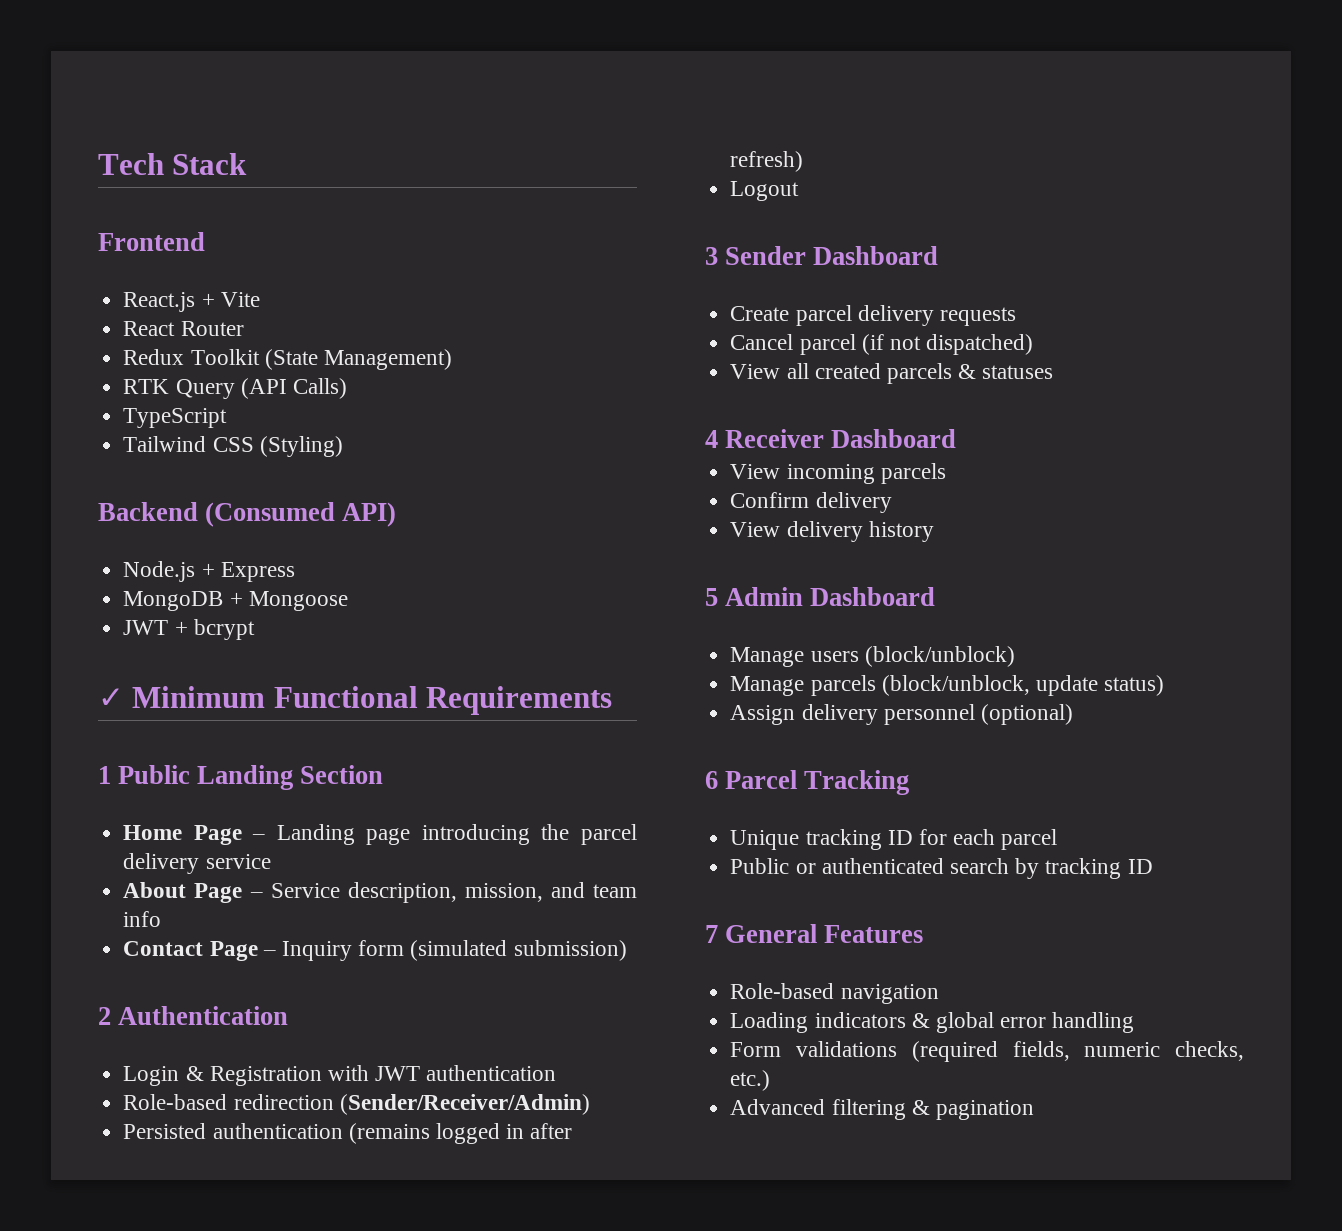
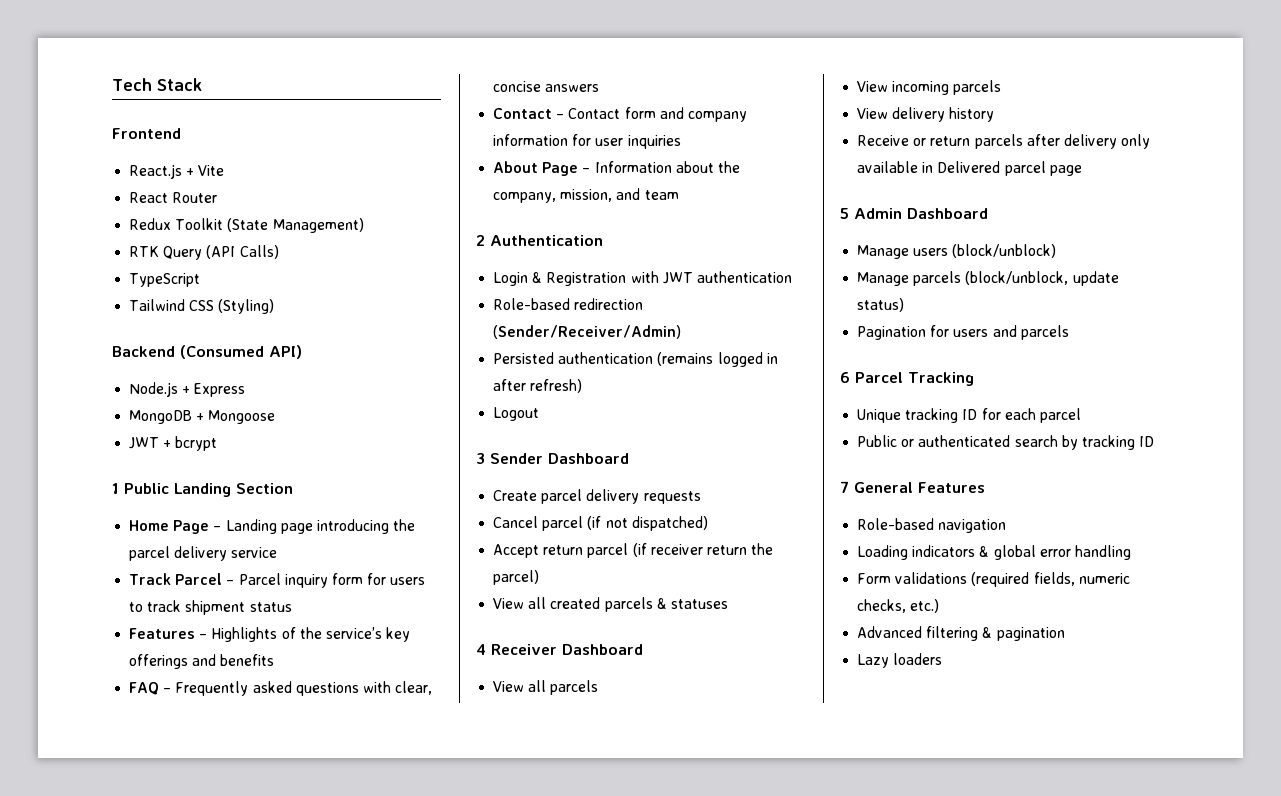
[98,686,613,715] // ✓ Minimum Functional Requirements -> (218, 443) none
(271, 861) none -> [129,573,426,588] [129,600,292,615] [129,627,411,642] [129,654,275,669] [129,681,433,696] [493,81,600,92] [493,107,747,122] [493,134,681,149] // Track Parcel – Parcel inquiry form for users to track shipment status // Features – Highlights of the service’s key offerings and benefits // FAQ – Frequently asked questions with clear, concise answers // Contact – Contact form and company information for user inquiries
[270,882,457,903] Service description, -> [594,161,740,173] [493,192,557,203] Information about the company,
[123,911,162,927] [123,940,627,961] info // Contact Page – Inquiry form (simulated submission) -> (679, 195) none
(1034, 344) none -> [493,543,774,558] [493,570,540,585] // Accept return parcel (if receiver return the parcel)
(957, 438) none -> [493,680,599,695] // View all parcels
[730,492,892,513] // Confirm delivery -> (1002, 87) none
(934, 531) none -> [857,134,1151,149] [857,161,1082,176] // Receive or return parcels after delivery only available in Delivered parcel page
[730,704,1073,725] Assign delivery personnel (optional) -> [857,325,1069,340] Pagination for users and parcels
(1034, 1110) none -> [857,653,943,668] // Lazy loaders

